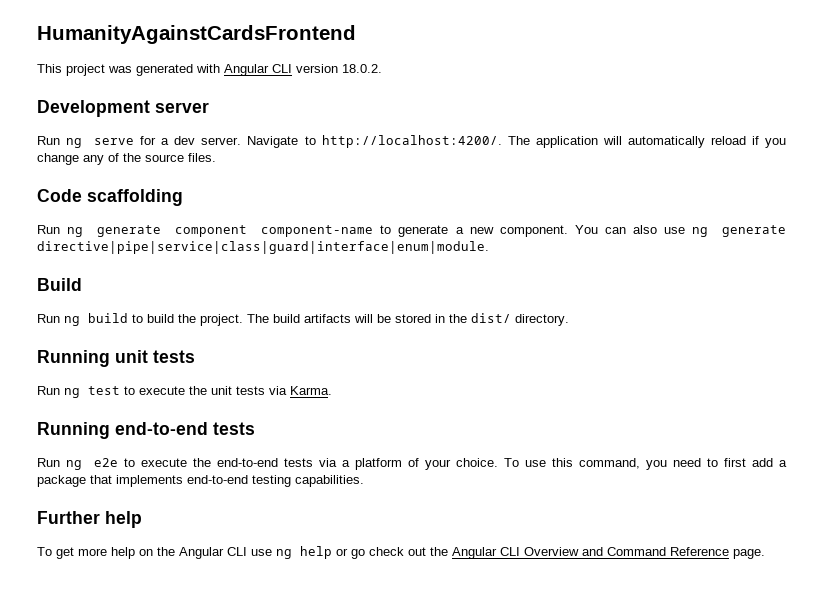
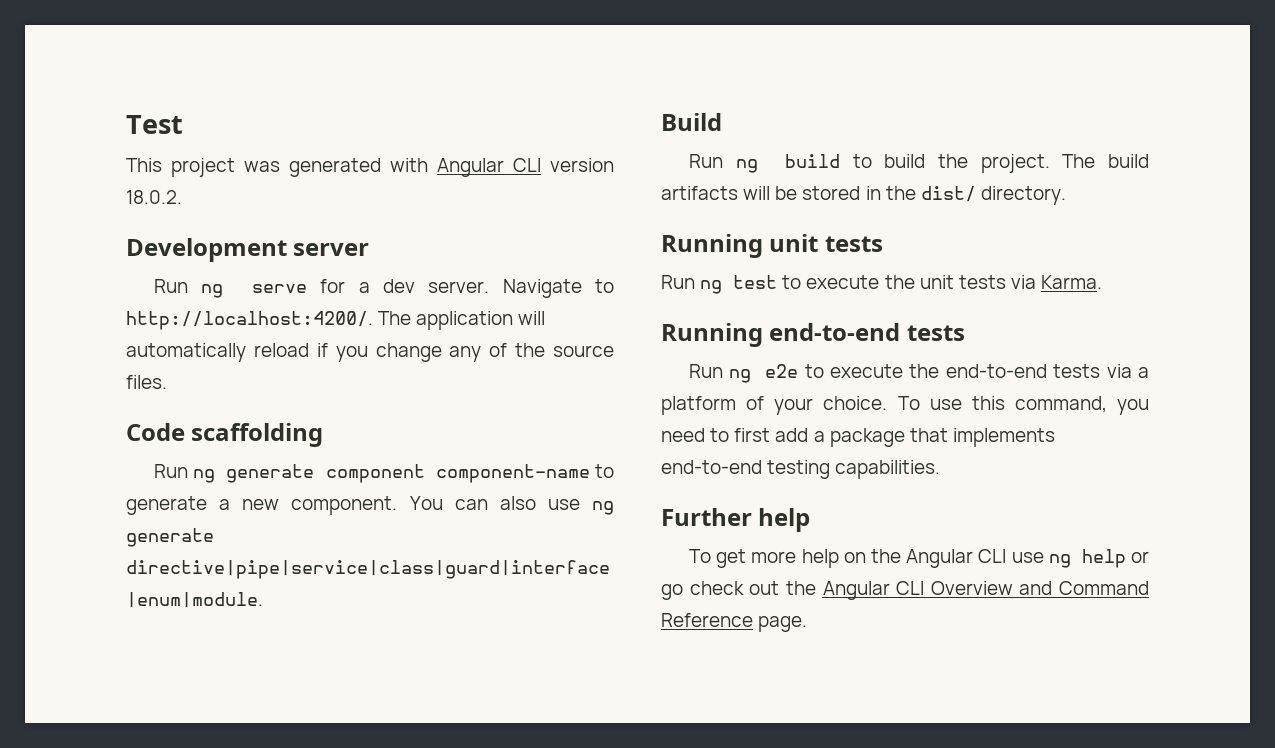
[37,25,356,44] HumanityAgainstCardsFrontend -> [126,115,183,134] Test

